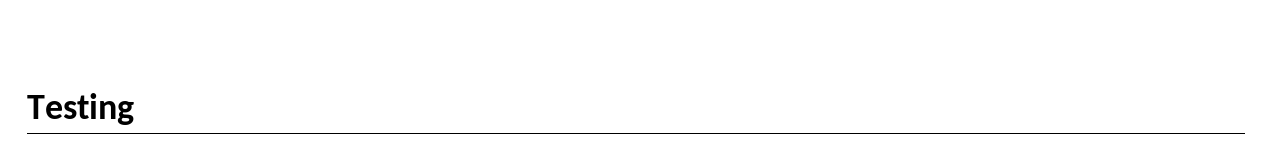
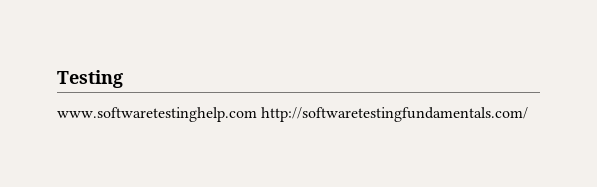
(134, 109) none -> [57,107,529,122] // www.softwaretestinghelp.com http://softwaretestingfundamentals.com/

